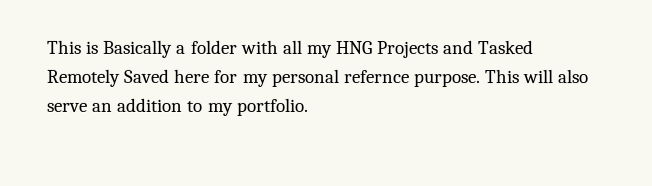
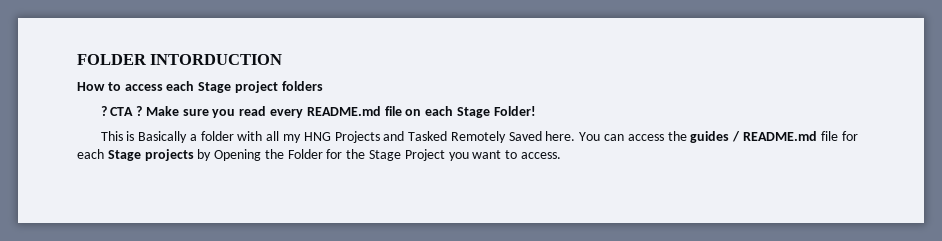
(47, 46) none -> [77,54,283,65] [77,81,323,93] [100,106,536,118] FOLDER INTORDUCTION // How to access each Stage project folders // ? CTA ? Make sure you read every README.md file on each Stage Folder! //
[174,68,590,88] [46,97,308,116] here for my personal refernce purpose. This will also serve an addition to my portfolio. -> [545,131,858,143] [77,149,561,161] here. You can access the guides / README.md file for each Stage projects by Opening the Folder for the Stage Project you want to access.

